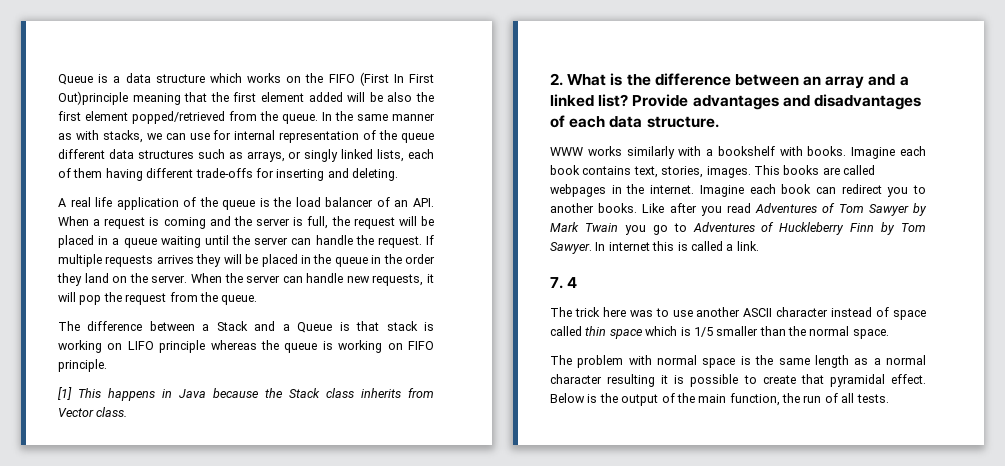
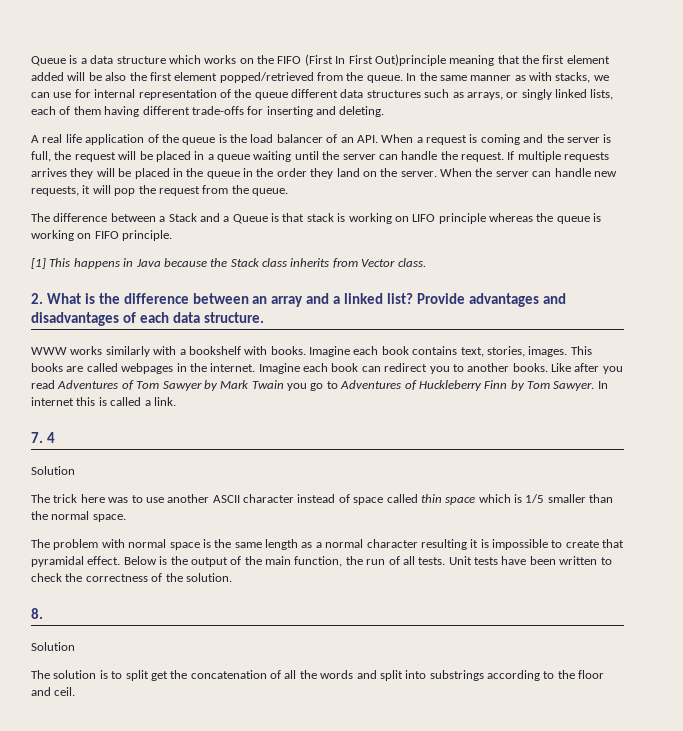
(578, 282) none -> [31,466,75,475] // Solution
[690,374,739,387] possible -> [492,539,548,550] impossible
(889, 398) none -> [448,556,612,565] [31,573,232,582] [31,608,43,619] [31,642,75,651] [31,670,605,681] [31,687,76,696] Unit tests have been written to check the correctness of the solution. // 8. // Solution // The solution is to split get the concatenation of all the words and split into substrings according to the floor and ceil.

